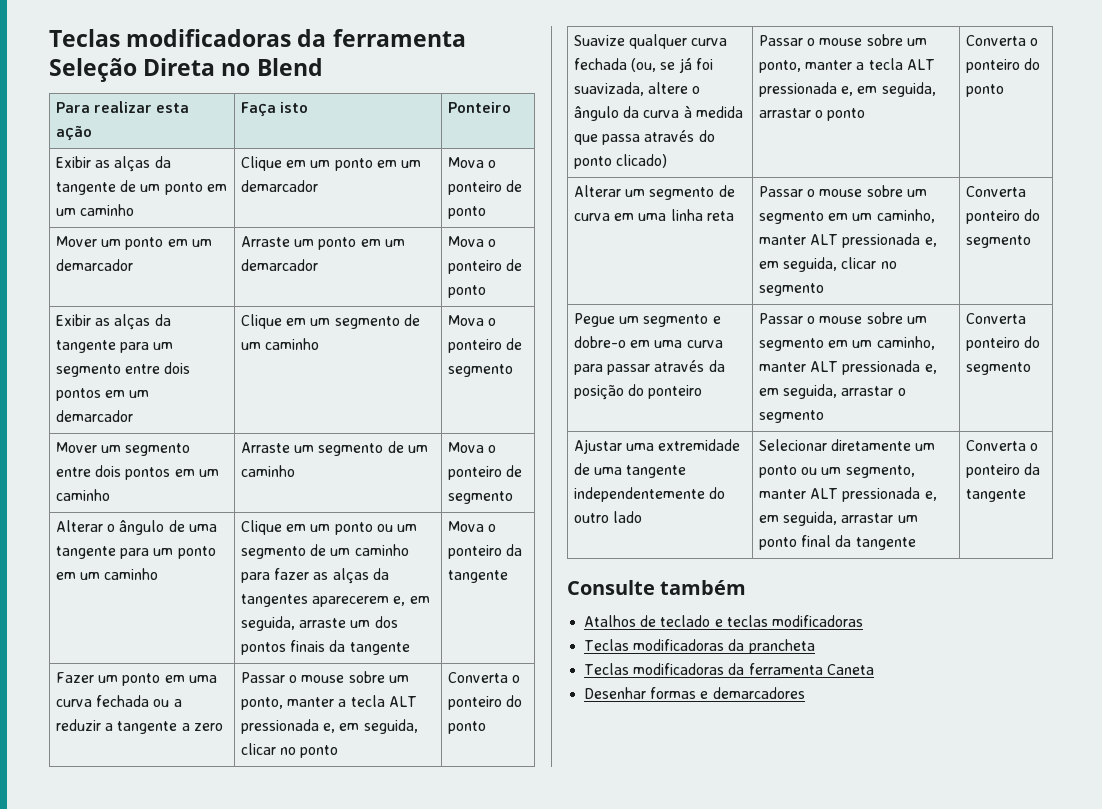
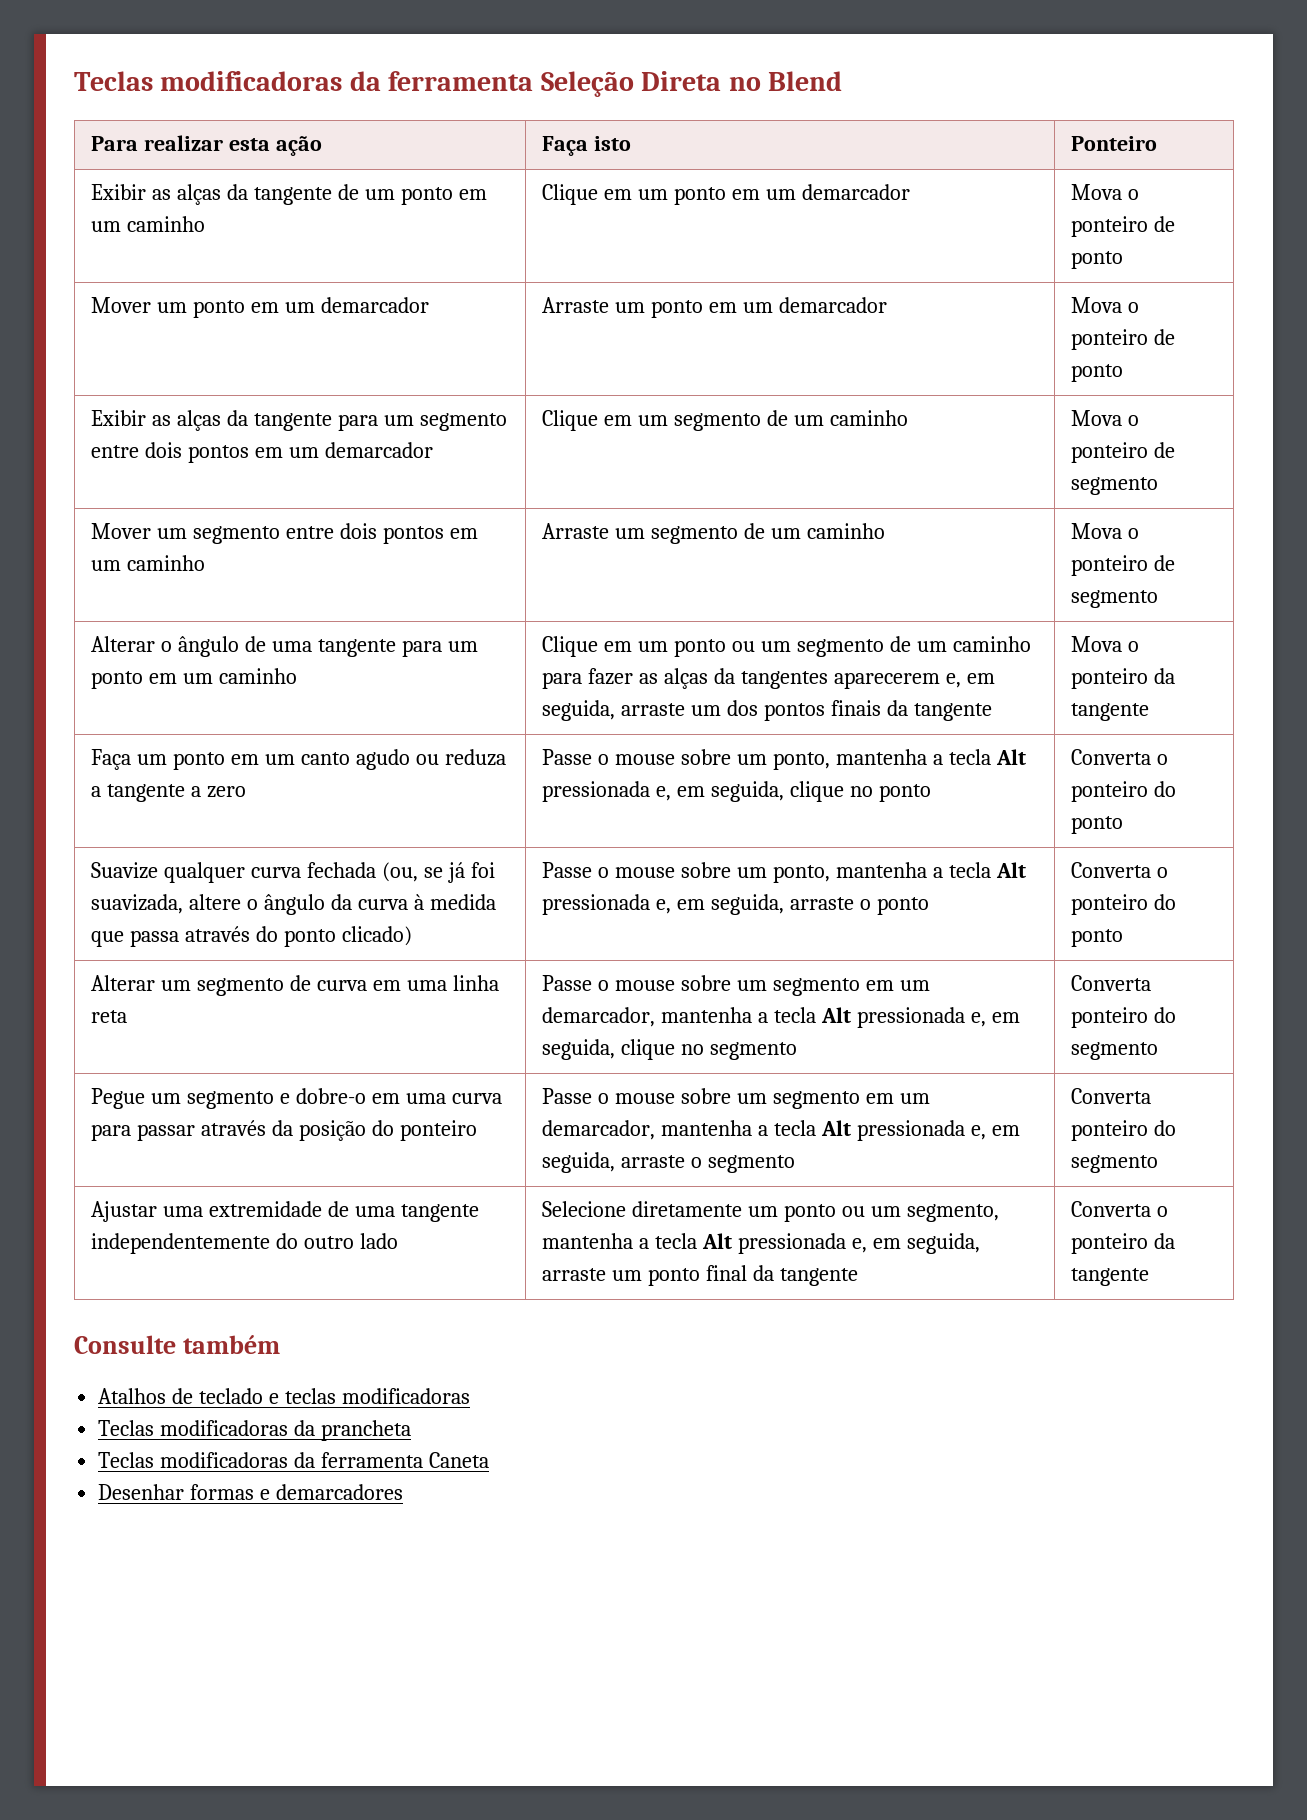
[56,672,217,686] [56,695,182,707] [56,719,102,731] Fazer um ponto em uma curva fechada ou a reduzir -> [91,749,506,770] Faça um ponto em um canto agudo ou reduza
[241,671,409,683] [241,695,417,710] [241,719,418,734] [241,743,277,755] Passar o mouse sobre um ponto, manter a tecla ALT pressionada e, em seguida, clicar -> [542,749,1026,770] [542,781,844,802] Passe o mouse sobre um ponto, mantenha a tecla Alt pressionada e, em seguida, clique
[759,34,927,46] [759,58,935,73] [759,82,936,97] [759,108,812,118] Passar o mouse sobre um ponto, manter a tecla ALT pressionada e, em seguida, arrastar -> [542,862,1026,883] [542,894,854,915] Passe o mouse sobre um ponto, mantenha a tecla Alt pressionada e, em seguida, arraste
[759,185,927,197] [759,209,935,224] [759,233,937,248] [759,257,877,272] Passar o mouse sobre um segmento em um caminho, manter ALT pressionada e, em seguida, clicar -> [542,975,930,996] [542,1007,1020,1028] [542,1039,676,1060] Passe o mouse sobre um segmento em um demarcador, mantenha a tecla Alt pressionada e, em seguida, clique
[759,312,927,324] [759,336,935,351] [759,360,937,375] [759,384,894,399] Passar o mouse sobre um segmento em um caminho, manter ALT pressionada e, em seguida, arrastar -> [542,1088,930,1109] [542,1120,1020,1141] [542,1152,686,1173] Passe o mouse sobre um segmento em um demarcador, mantenha a tecla Alt pressionada e, em seguida, arraste
[759,439,828,451] Selecionar -> [542,1201,627,1217] Selecione
[759,487,937,502] [759,511,894,526] manter ALT pressionada e, em seguida, arrastar -> [542,1233,980,1254] [542,1268,607,1281] mantenha a tecla Alt pressionada e, em seguida, arraste

